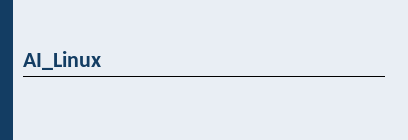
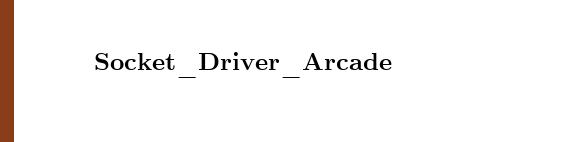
[23,51,101,70] AI_Linux -> [94,52,392,78] Socket_Driver_Arcade

